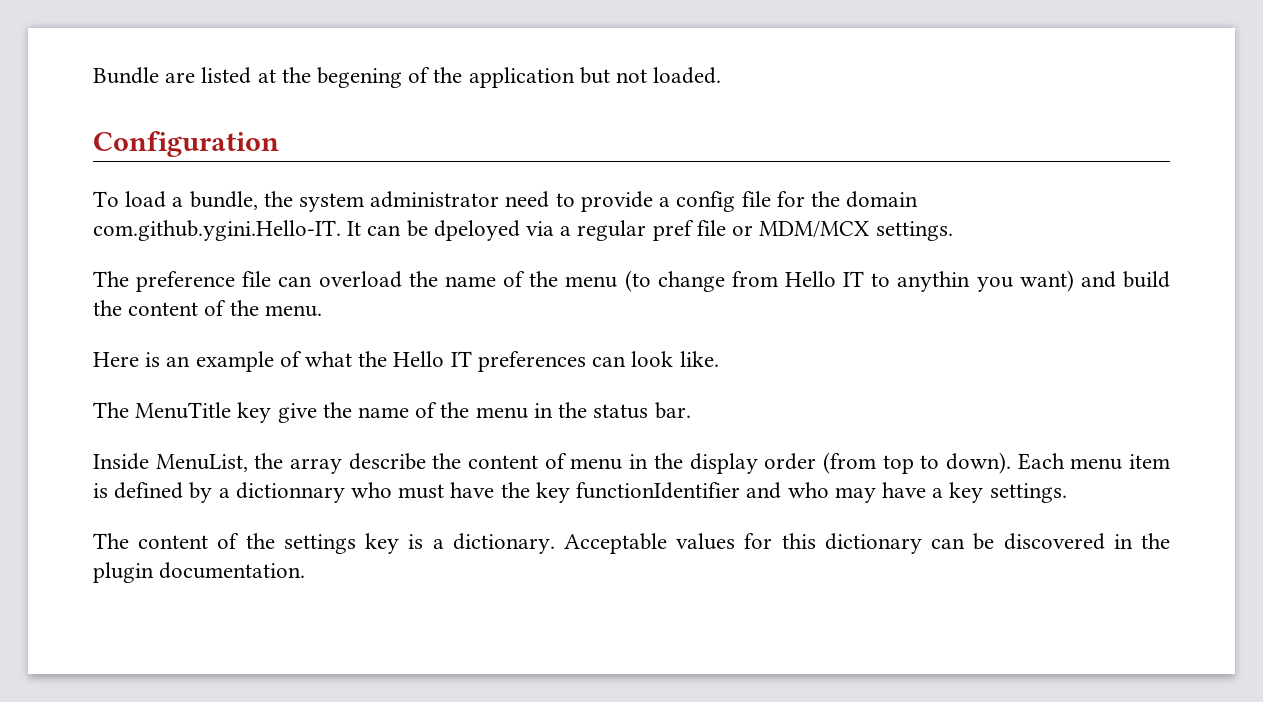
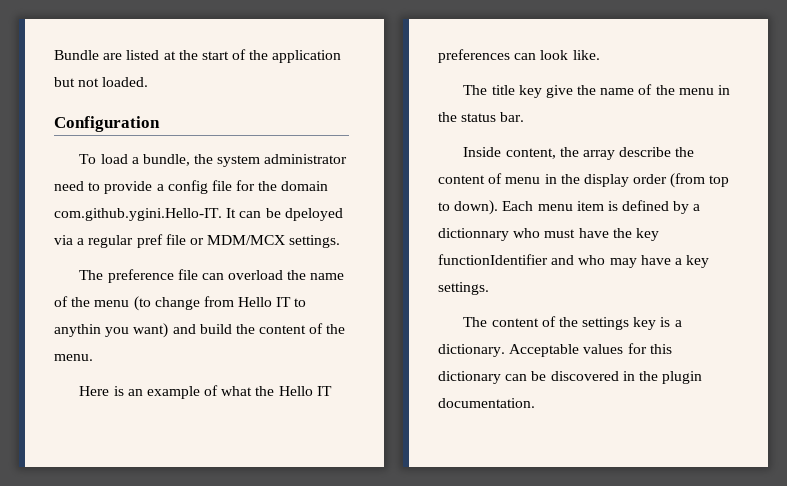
[317,67,403,88] begening -> [201,51,229,60] start
[135,402,232,419] MenuTitle -> [491,85,515,95] title
[155,454,248,472] MenuList, -> [505,148,556,159] content,

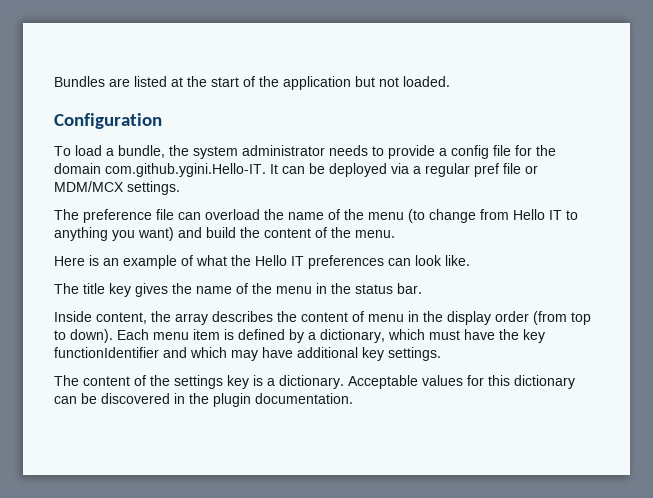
[54,50,99,60] Bundle -> [54,76,105,87] Bundles
[54,181,84,191] need -> [329,145,368,156] needs
[284,208,343,221] dpeloyed -> [329,163,387,177] deployed
[54,324,101,337] anythin -> [54,227,108,241] anything
[545,85,573,98] give -> [135,283,168,297] gives
[619,147,672,157] describe -> [212,311,273,322] describes
[438,228,541,241] dictionnary who -> [320,329,425,343] dictionary, which
[578,255,606,265] who -> [190,347,227,358] which
[674,258,682,265] a -> [297,347,358,358] additional

